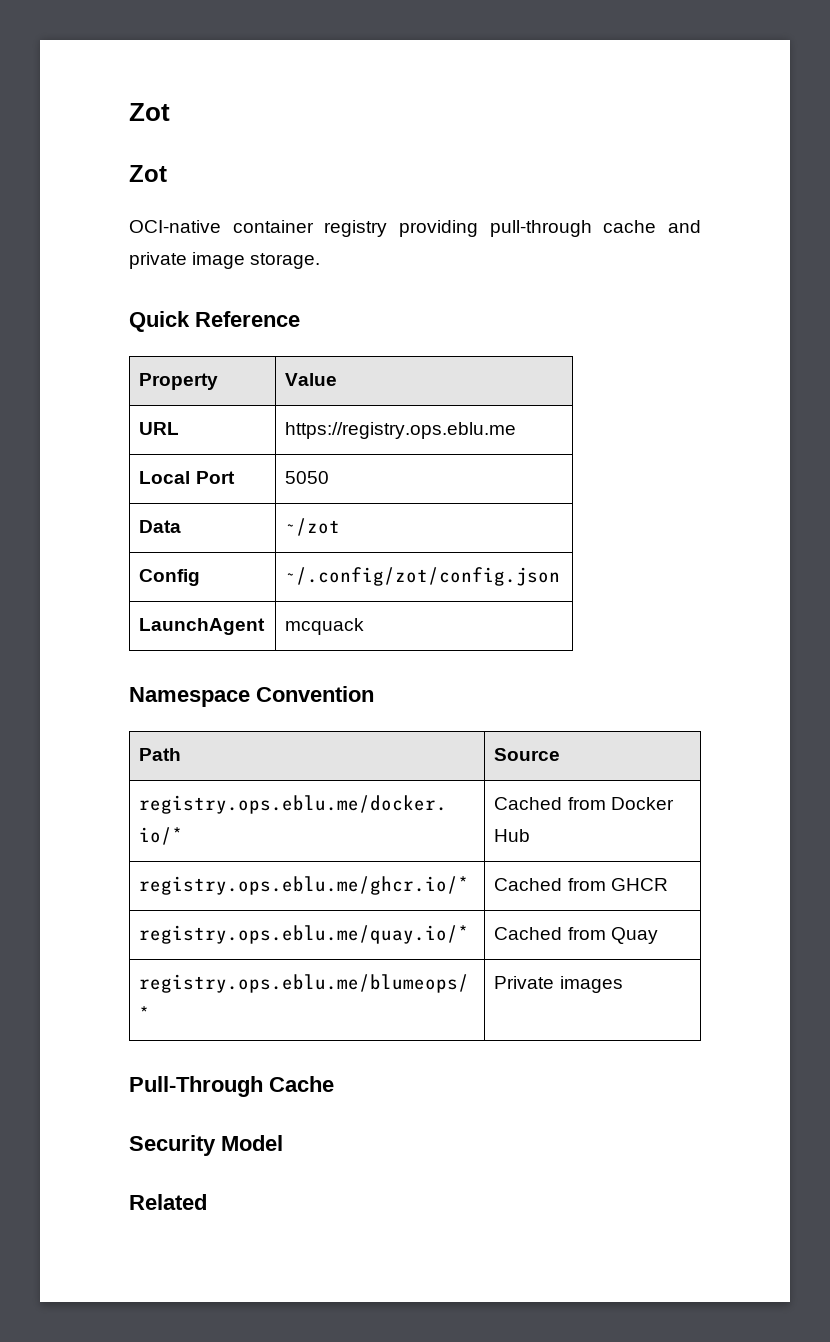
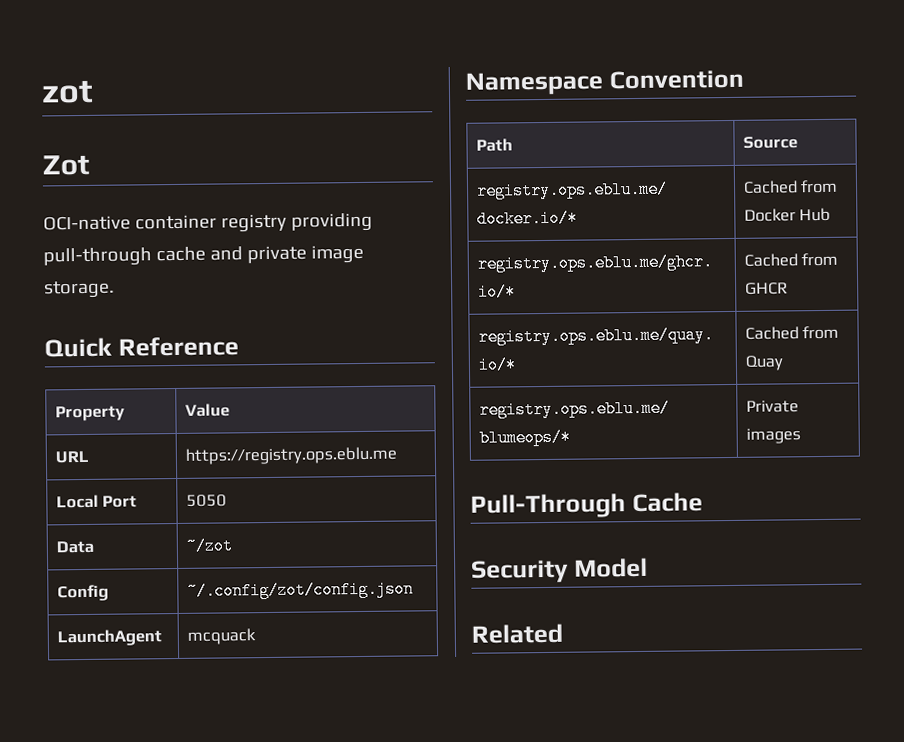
[129,103,170,121] Zot -> [41,80,94,104] zot

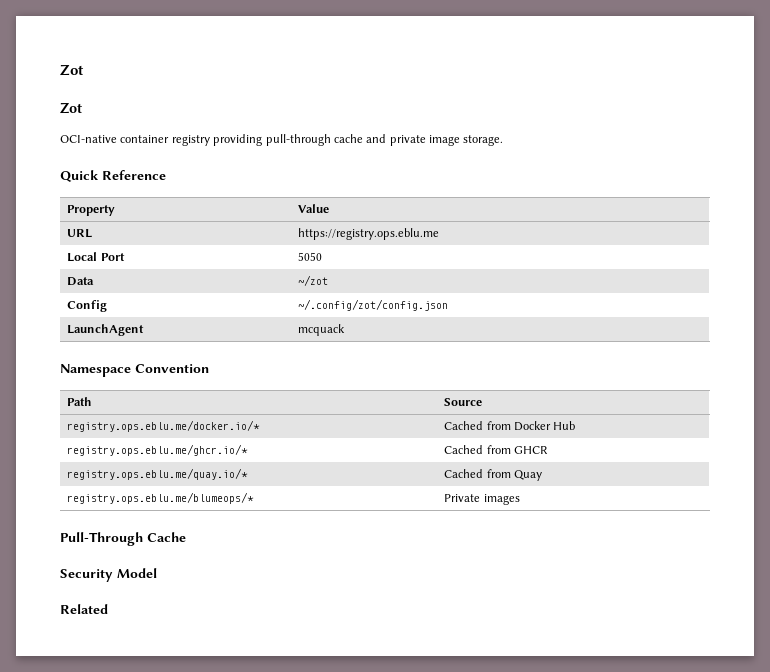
[41,80,94,104] zot -> [60,64,84,76] Zot

